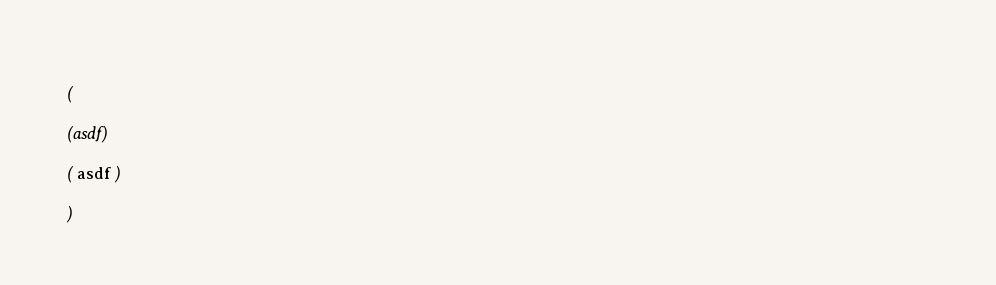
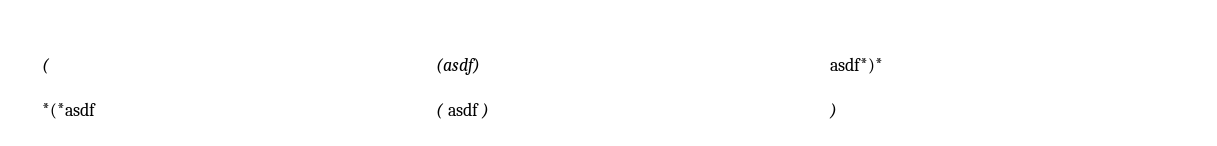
[67,86,74,103] ( -> [42,58,50,74] [42,102,96,119] ( // *(*asdf
(121, 174) none -> [830,57,883,74] // asdf*)*

